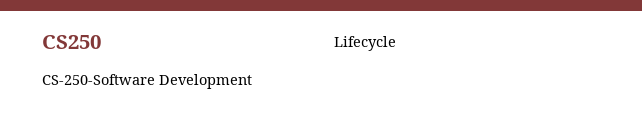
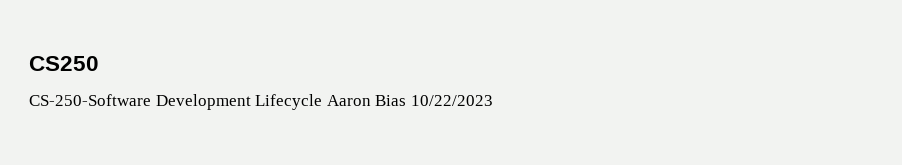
(396, 43) none -> [326,95,493,106] Aaron Bias 10/22/2023

